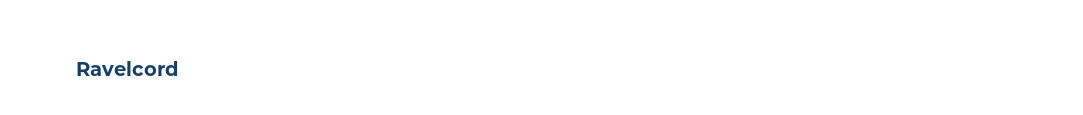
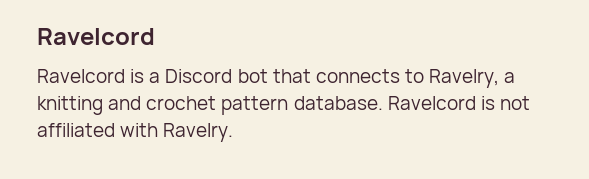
[76,61,179,76] Ravelcord -> [37,28,155,45] [37,69,516,88] [37,96,530,115] [37,123,234,142] Ravelcord // Ravelcord is a Discord bot that connects to Ravelry, a knitting and crochet pattern database. Ravelcord is not affiliated with Ravelry.

